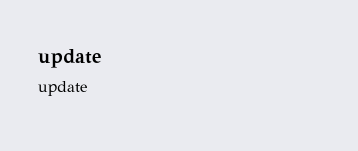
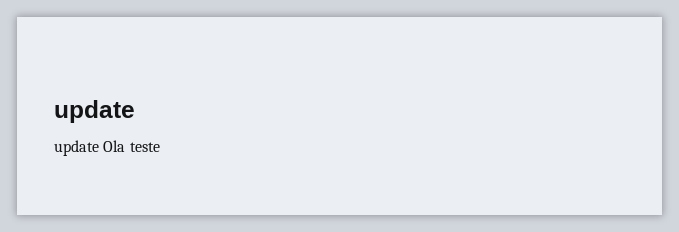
(87, 88) none -> [103,140,160,152] Ola teste

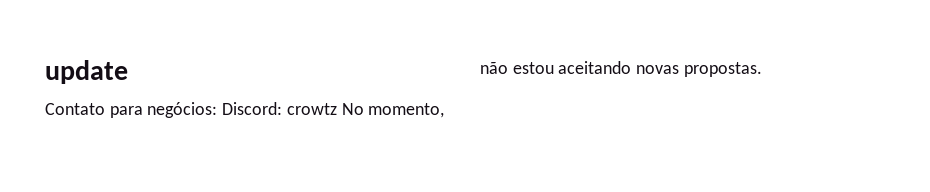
[54,140,160,156] update Ola teste -> [45,102,445,118] [480,61,762,77] Contato para negócios: Discord: crowtz No momento, não estou aceitando novas propostas.

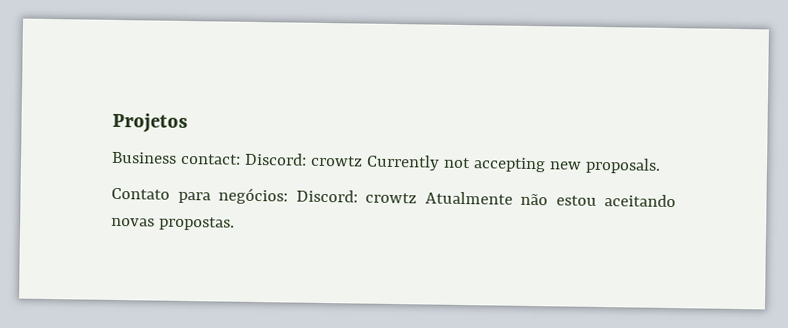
[45,60,128,84] update -> [112,112,188,134] [111,151,661,174] Projetos // Business contact: Discord: crowtz Currently not accepting new proposals.
[341,103,445,118] No momento, -> [424,191,513,205] Atualmente

